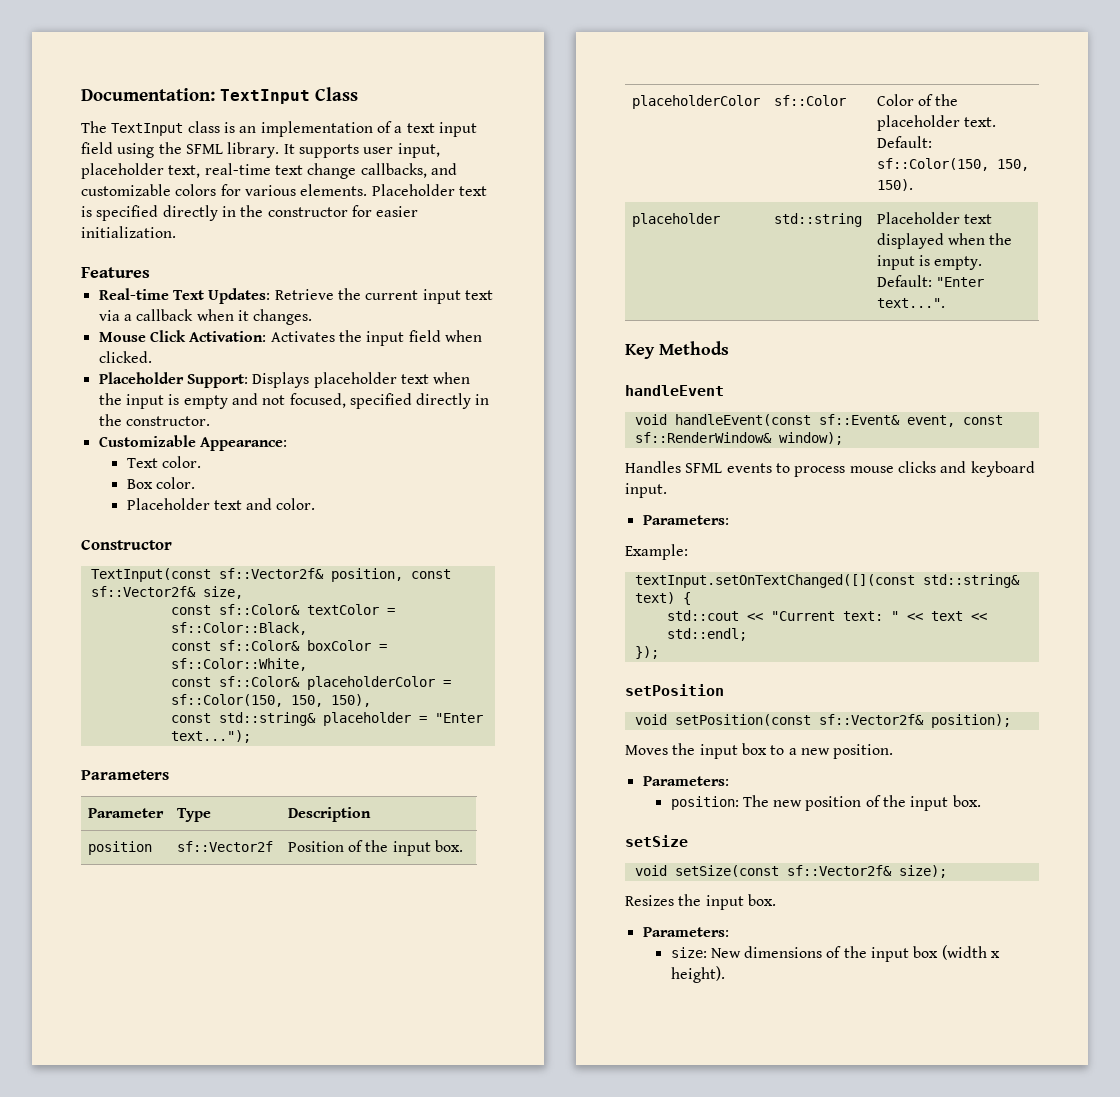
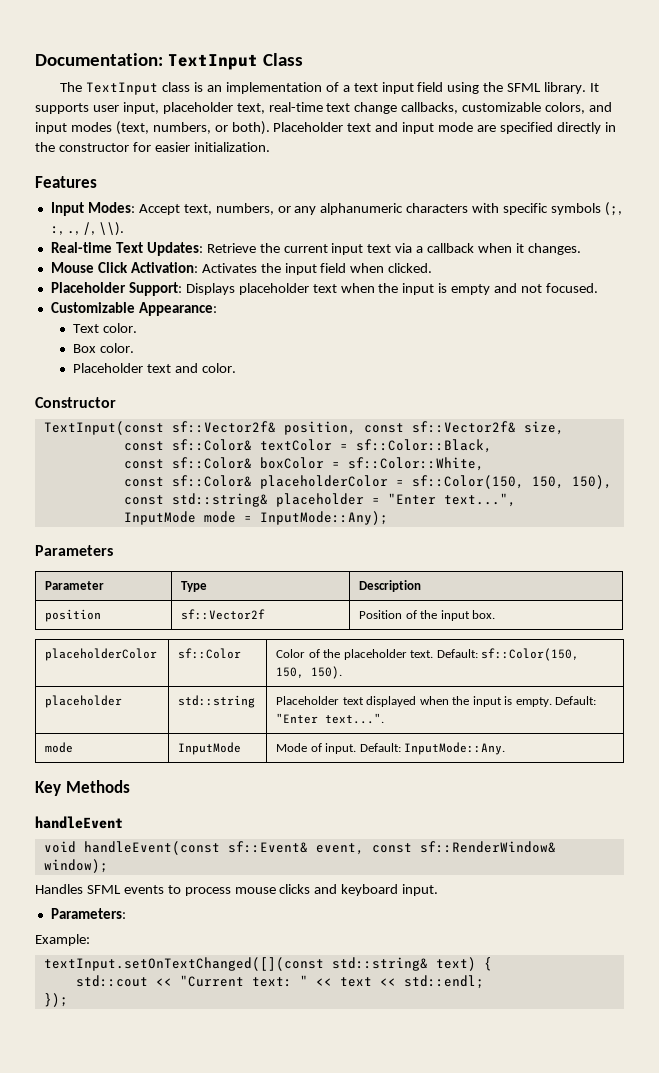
[430,163,457,175] [81,184,487,196] [81,206,92,217] and customizable colors for various elements. Placeholder text is -> [462,102,613,114] [35,121,497,135] customizable colors, and input modes (text, numbers, or both). Placeholder text and input mode are
(150, 272) none -> [50,202,622,216] [50,222,124,236] // Input Modes: Accept text, numbers, or any alphanumeric characters with specific symbols (;, :, ., /, \\).
[289,393,490,409] [98,414,210,426] focused, specified directly in the constructor. -> [545,283,598,293] focused.
[170,730,251,743] text..."); -> [443,493,516,507] [123,511,388,525] text...", // InputMode mode = InputMode::Any);
(945, 303) none -> [45,742,74,753] [178,742,242,755] [276,742,506,755] // mode | InputMode | Mode of input. Default: InputMode::Any.
[625,684,724,696] [634,714,1011,728] [625,743,894,759] [642,776,729,786] [670,795,981,811] [625,835,688,847] [634,865,947,878] [625,894,776,910] [642,927,729,937] [670,945,1001,962] [670,966,725,983] // setPosition // void setPosition(const sf::Vector2f& position); // Moves the input box to a new position. // Parameters: // position: The new position of the input box. // setSize // void setSize(const sf::Vector2f& size); // Resizes the input box. // Parameters: // size: New dimensions of the input box (width x height). -> (68, 1000) none

